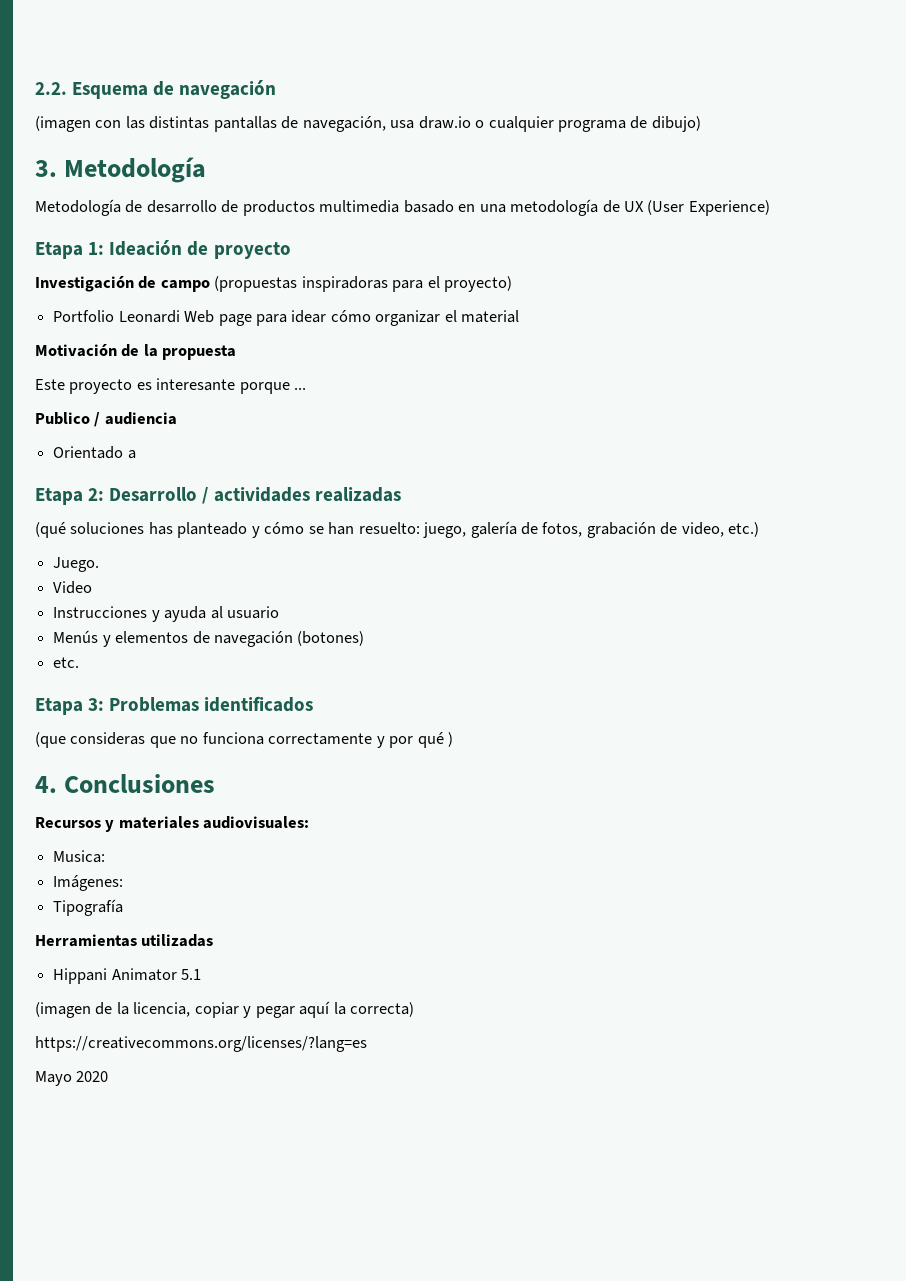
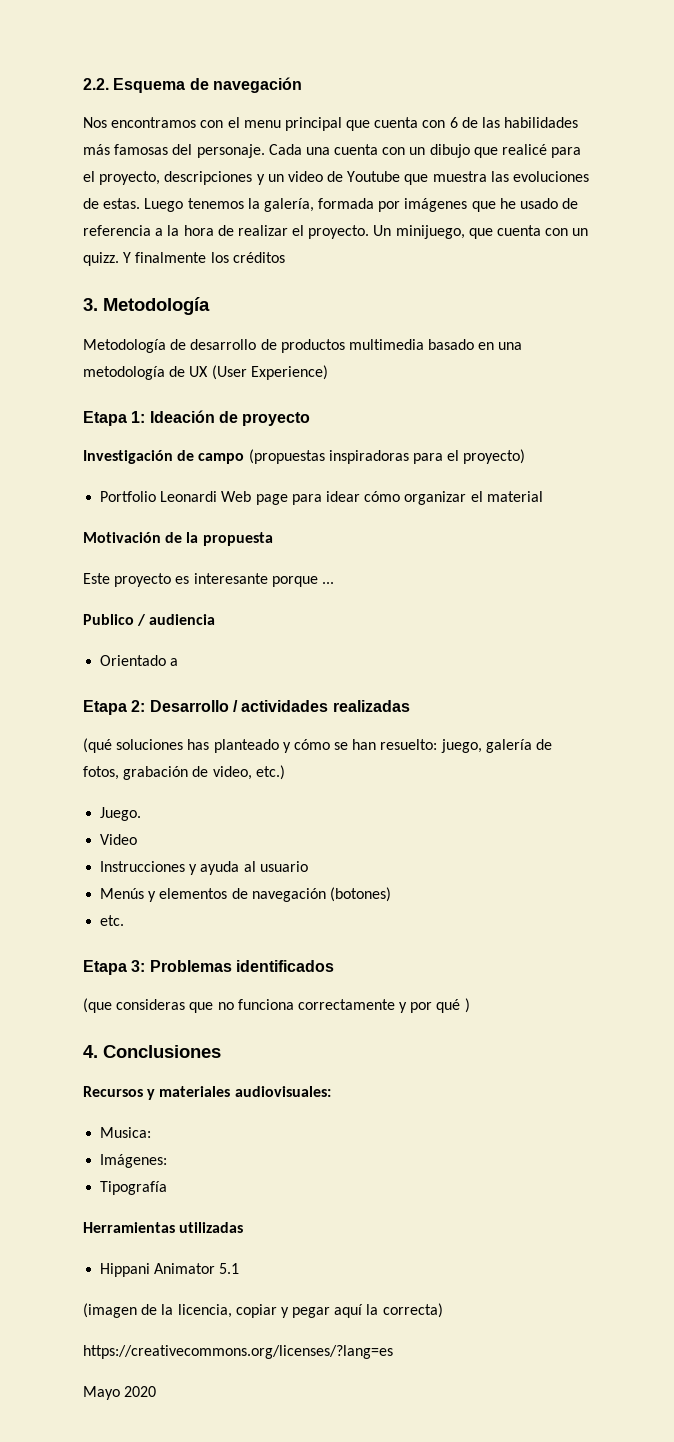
[35,116,701,132] (imagen con las distintas pantallas de navegación, usa draw.io o cualquier programa de dibujo) -> [83,117,579,131] [83,144,582,158] [83,171,590,185] [83,198,579,212] [83,225,589,239] [83,252,285,266] Nos encontramos con el menu principal que cuenta con 6 de las habilidades más famosas del personaje. Cada una cuenta con un dibujo que realicé para el proyecto, descripciones y un video de Youtube que muestra las evoluciones de estas. Luego tenemos la galería, formada por imágenes que he usado de referencia a la hora de realizar el proyecto. Un minijuego, que cuenta con un quizz. Y finalmente los créditos

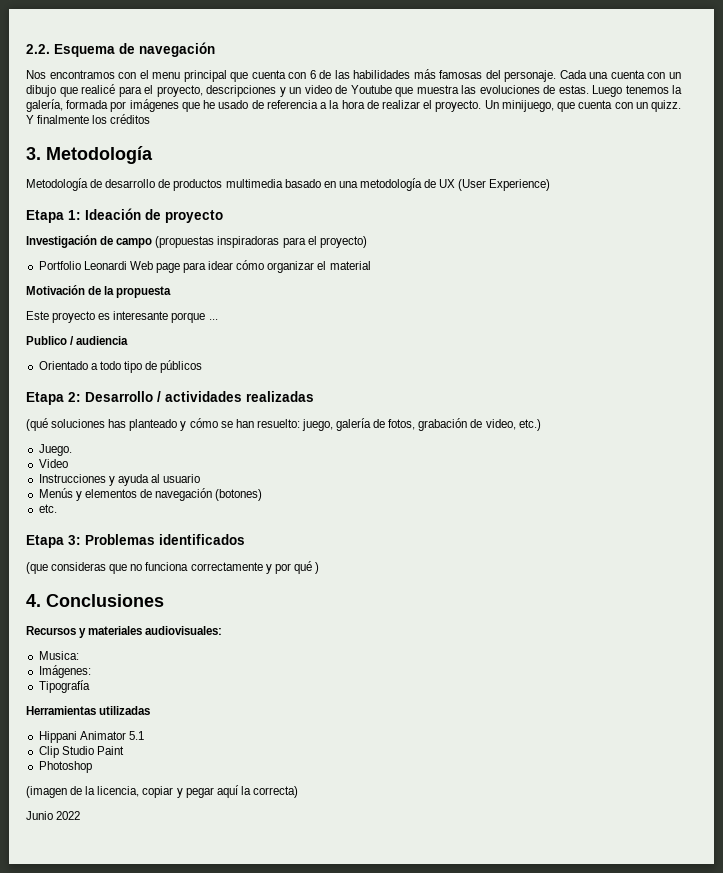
(179, 662) none -> [99,360,203,373] todo tipo de públicos
(240, 1268) none -> [38,746,124,758] [38,761,92,773] // Clip Studio Paint // Photoshop
[83,1345,393,1359] [83,1386,157,1400] https://creativecommons.org/licenses/?lang=es // Mayo 2020 -> [26,811,81,820] Junio 2022

